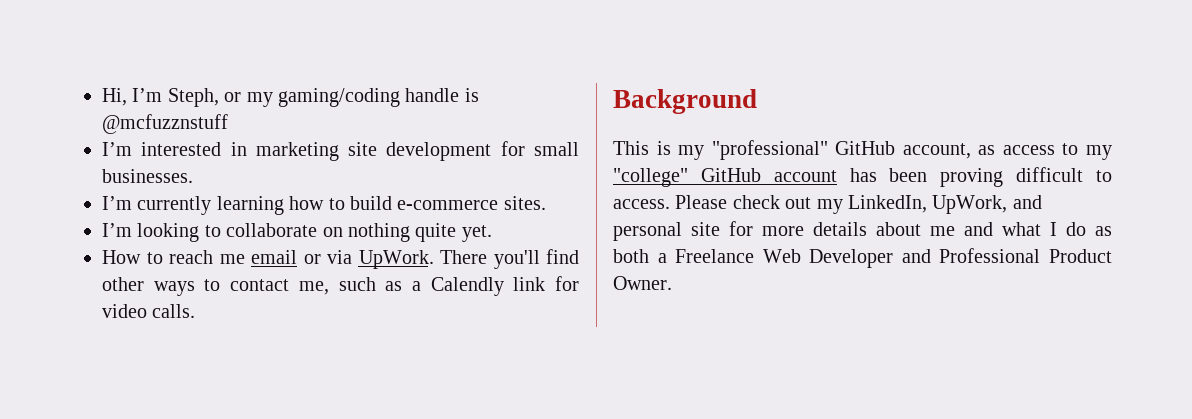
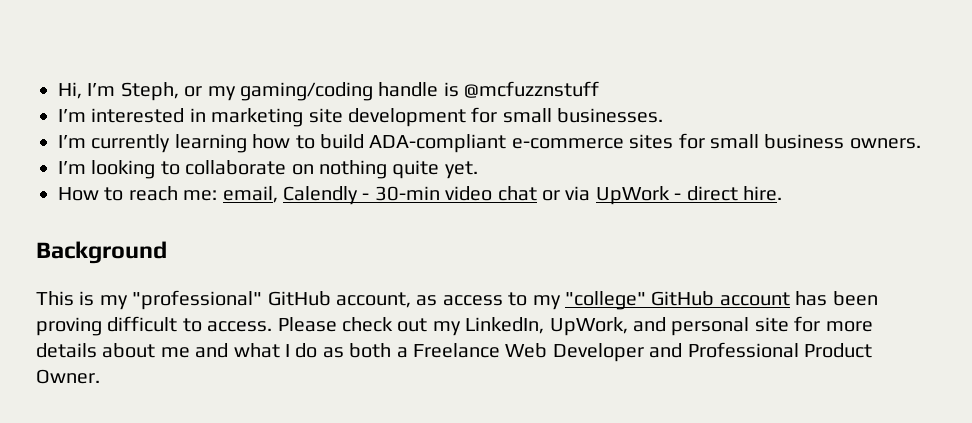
[397,196,546,210] e-commerce sites. -> [369,133,921,153] ADA-compliant e-commerce sites for small business owners.
[219,249,579,269] [102,276,579,296] [102,304,196,318] me email or via UpWork. There you'll find other ways to contact me, such as a Calendly link for video calls. -> [183,186,782,205] me: email, Calendly - 30-min video chat or via UpWork - direct hire.

